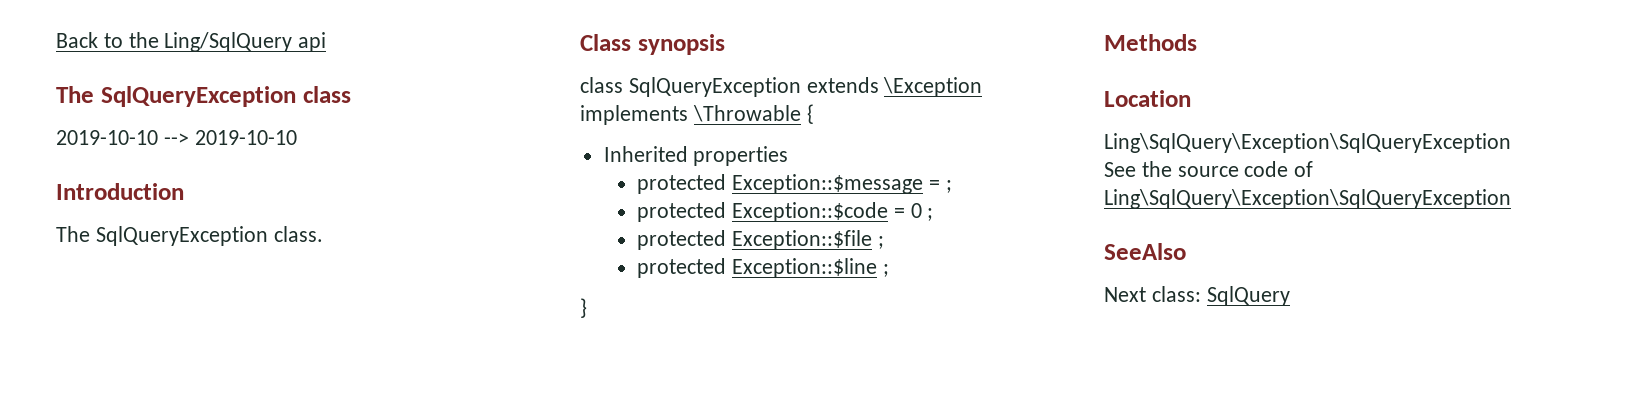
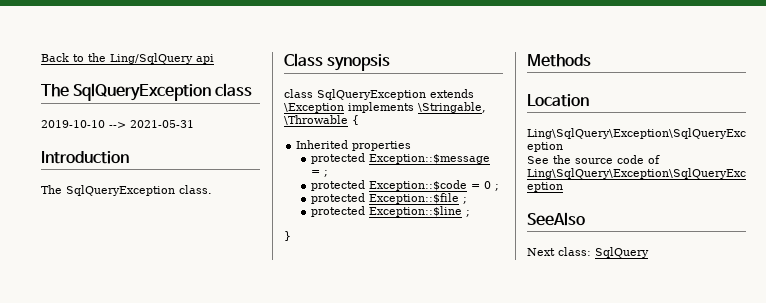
[194,130,297,145] 2019-10-10 -> [130,120,194,128] 2021-05-31
(688, 115) none -> [418,102,486,113] \Stringable,

